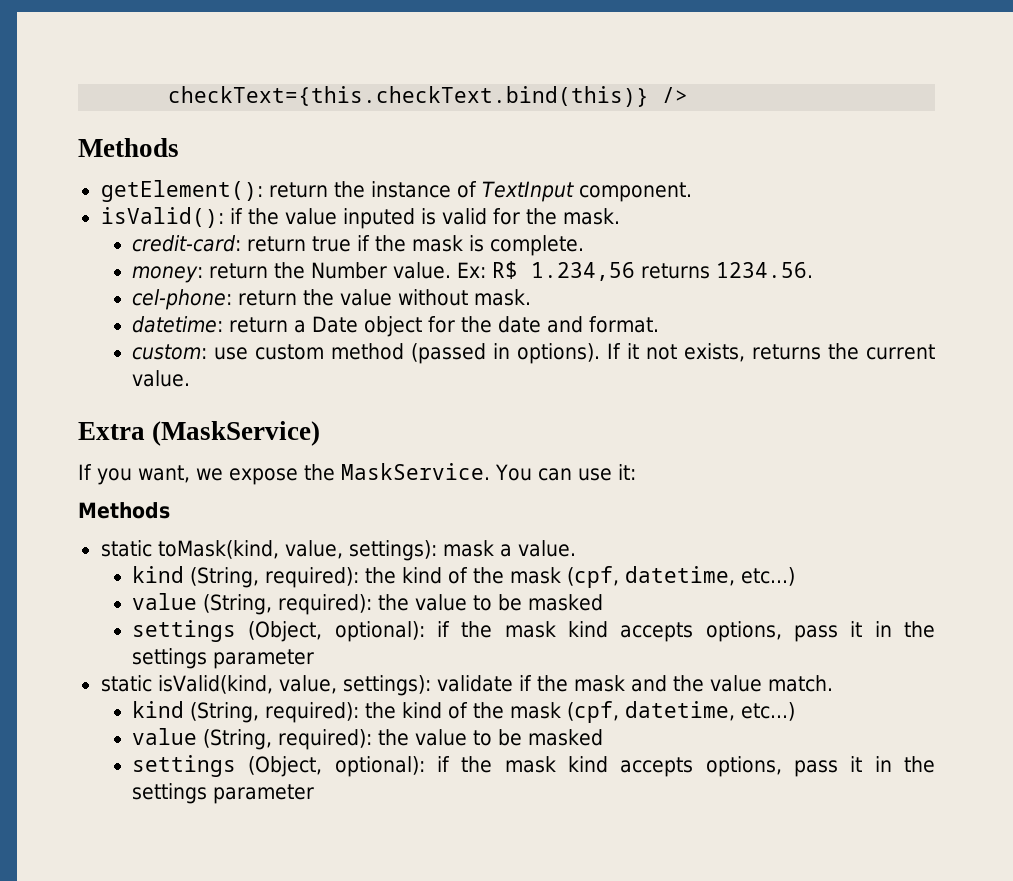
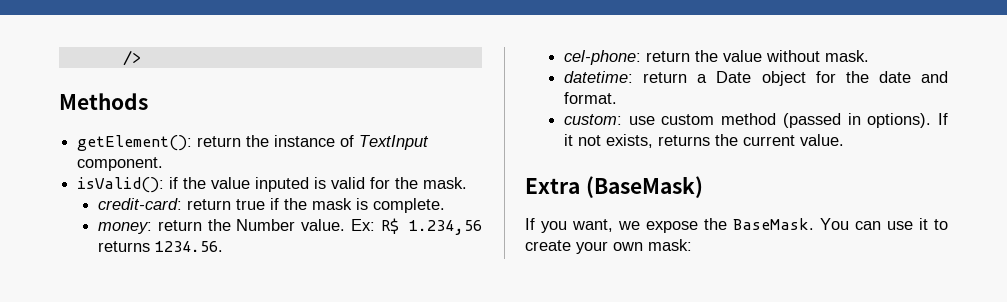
[168,86,650,107] checkText={this.checkText.bind(this)} -> (122, 58) none
[152,421,321,446] (MaskService) -> [585,176,703,198] (BaseMask)
[341,463,490,480] MaskService. -> [733,218,814,230] BaseMask.
[617,464,636,480] [78,502,170,519] [100,540,576,561] [132,566,796,588] [132,593,604,615] [132,620,935,642] [132,648,315,669] [100,675,833,696] [132,701,796,723] [132,728,604,750] [132,755,935,777] [132,783,315,804] it: // Methods // static toMask(kind, value, settings): mask a value. // kind (String, required): the kind of the mask (cpf, datetime, etc...) // value (String, required): the value to be masked // settings (Object, optional): if the mask kind accepts options, pass it in the settings parameter // static isValid(kind, value, settings): validate if the mask and the value match. // kind (String, required): the kind of the mask (cpf, datetime, etc...) // value (String, required): the value to be masked // settings (Object, optional): if the mask kind accepts options, pass it in the settings parameter -> [919,218,948,230] [525,239,692,254] it to create your own mask:

